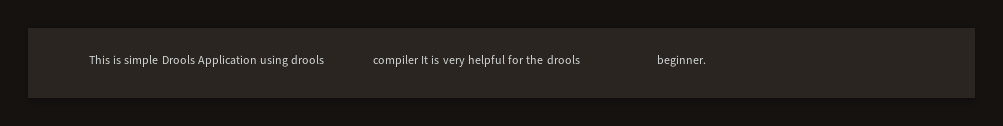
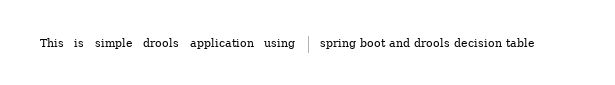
[161,55,706,67] Drools Application using drools compiler It is very helpful for the drools beginner. -> [143,38,535,49] drools application using spring boot and drools decision table

